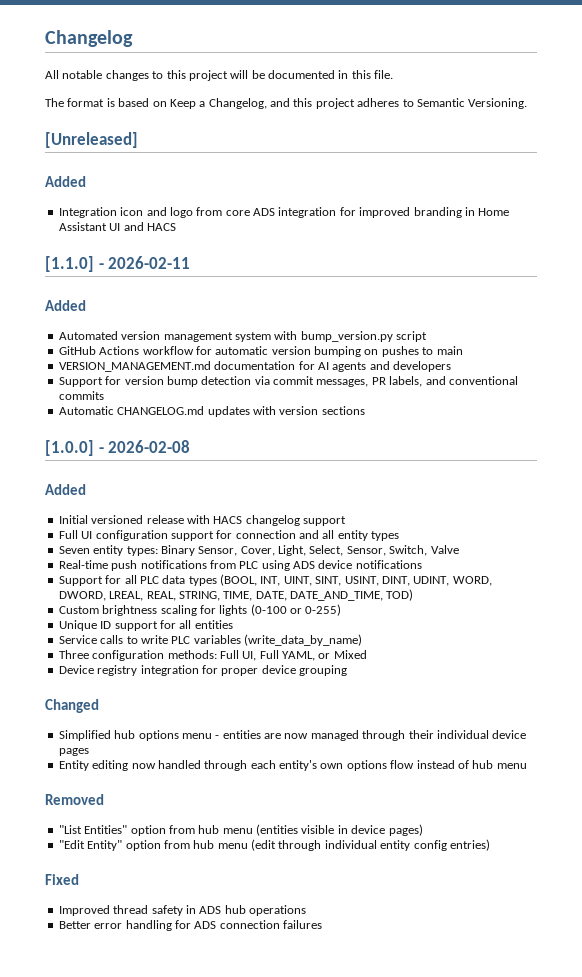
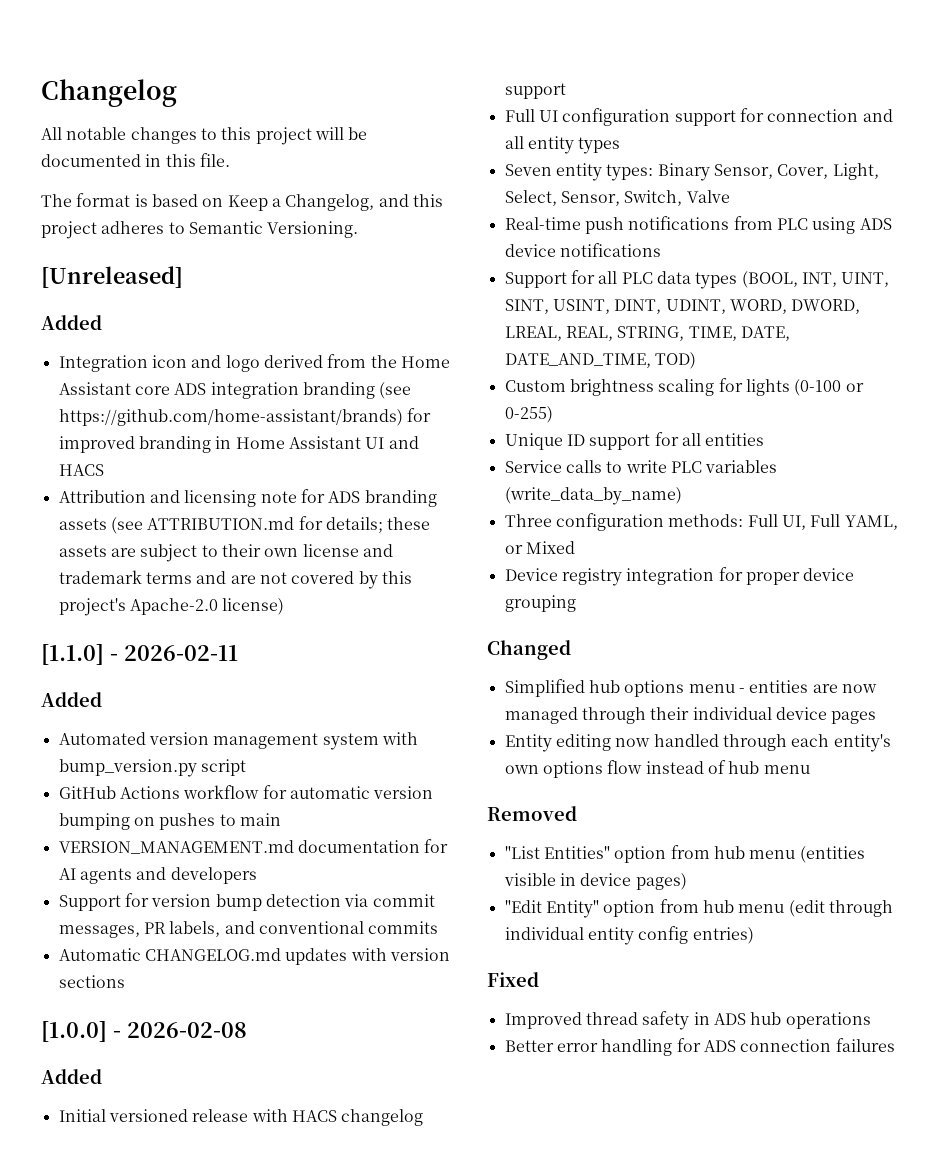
[196,207,337,218] from core ADS integration -> [263,354,450,368] [58,382,412,399] [58,409,403,426] derived from the Home Assistant core ADS integration branding (see https://github.com/home-assistant/brands)
(176, 227) none -> [58,489,437,507] [58,516,431,534] [58,544,393,562] [58,570,412,589] [58,598,285,616] // Attribution and licensing note for ADS branding assets (see ATTRIBUTION.md for details; these assets are subject to their own license and trademark terms and are not covered by this project's Apache-2.0 license)

